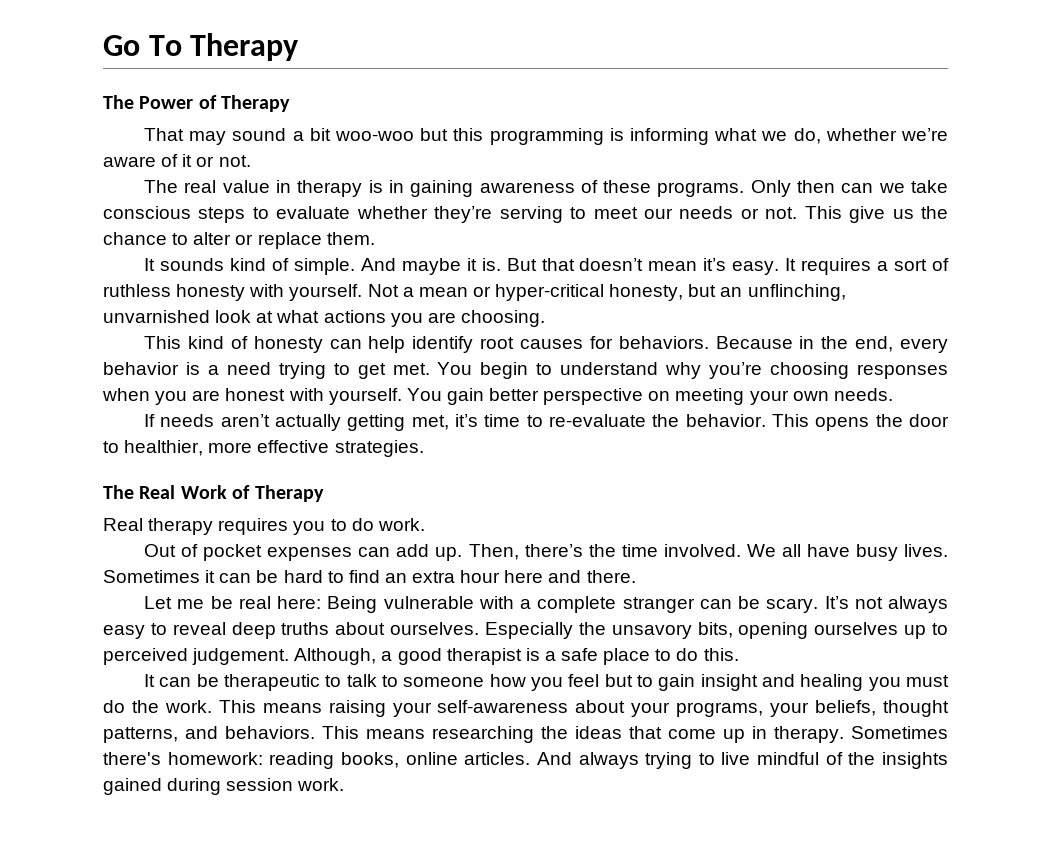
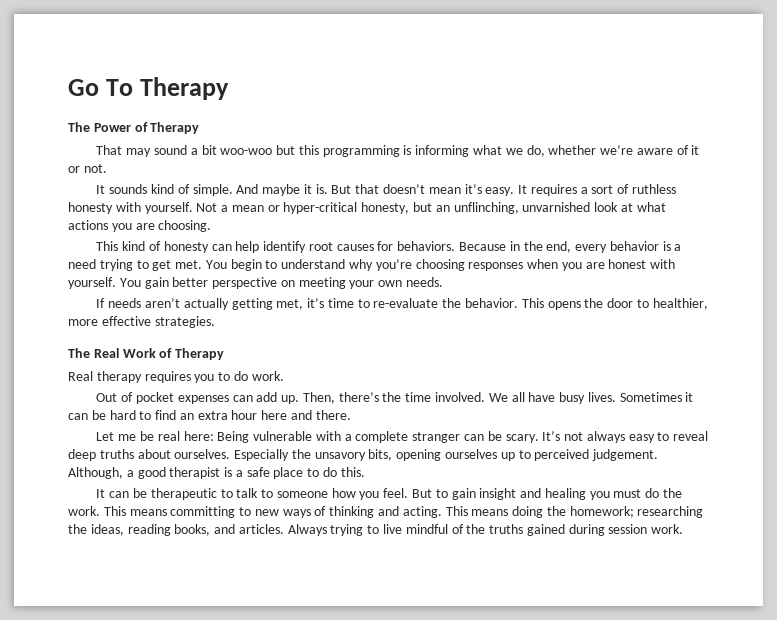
[144,180,949,197] [103,206,948,223] [103,232,375,249] // The real value in therapy is in gaining awareness of these programs. Only then can we take conscious steps to evaluate whether they’re serving to meet our needs or not. This give us the chance to alter or replace them. -> (107, 168) none
[568,674,633,687] feel but -> [383,488,433,498] feel. But
[328,700,949,717] [103,726,948,743] [103,752,639,769] raising your self-awareness about your programs, your beliefs, thought patterns, and behaviors. This means researching the ideas that come up in therapy. Sometimes there's homework: reading books, online articles. And always -> [170,506,704,518] [68,524,327,536] committing to new ways of thinking and acting. This means doing the homework; researching the ideas, reading books, and articles. Always
[881,752,948,769] insights -> [489,524,524,534] truths

